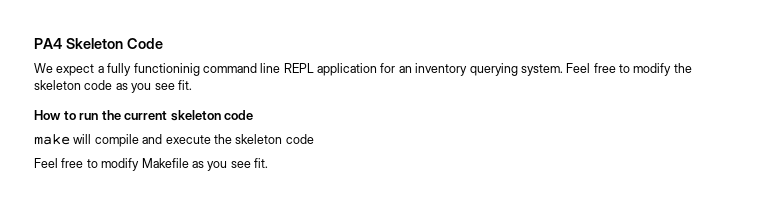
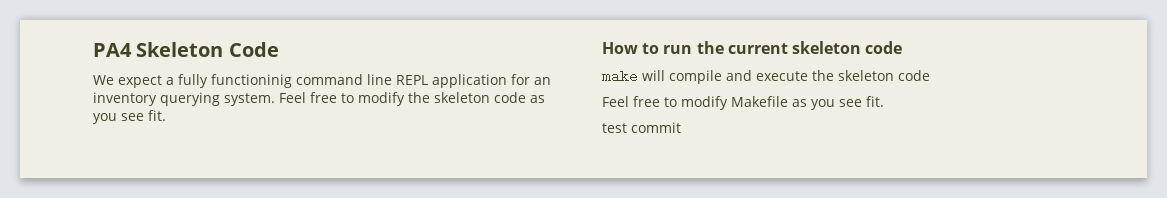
(268, 163) none -> [602,122,681,133] // test commit

